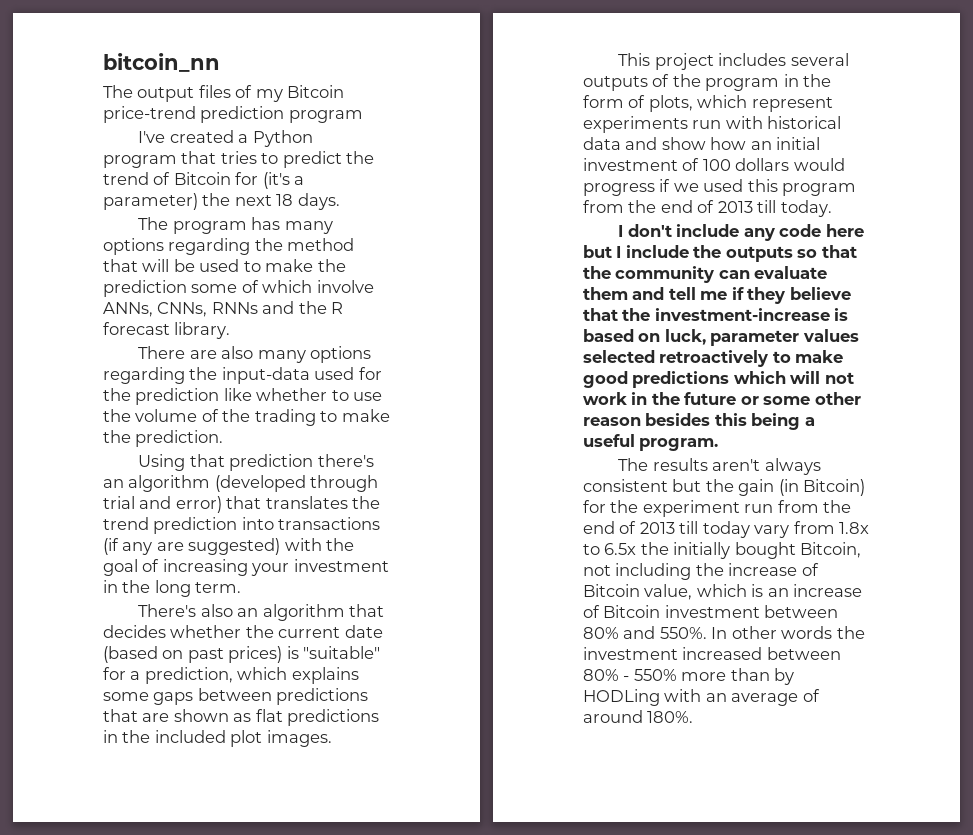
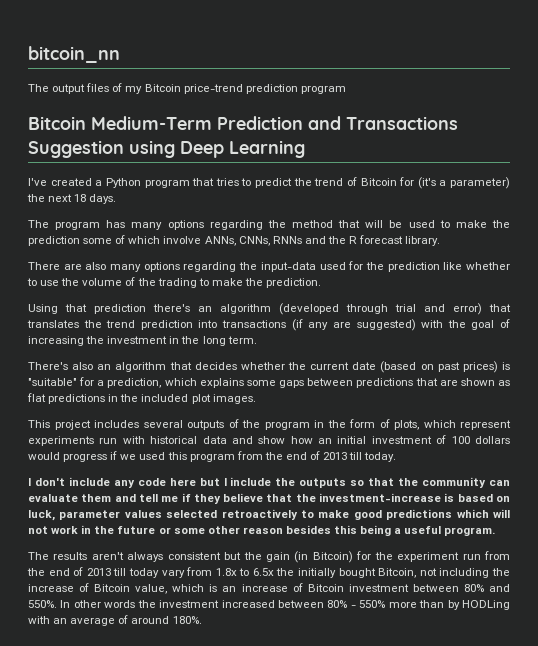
(363, 116) none -> [28,116,458,130] [28,140,305,158] // Bitcoin Medium-Term Prediction and Transactions Suggestion using Deep Learning
[251,563,290,576] your -> [86,336,105,344] the

